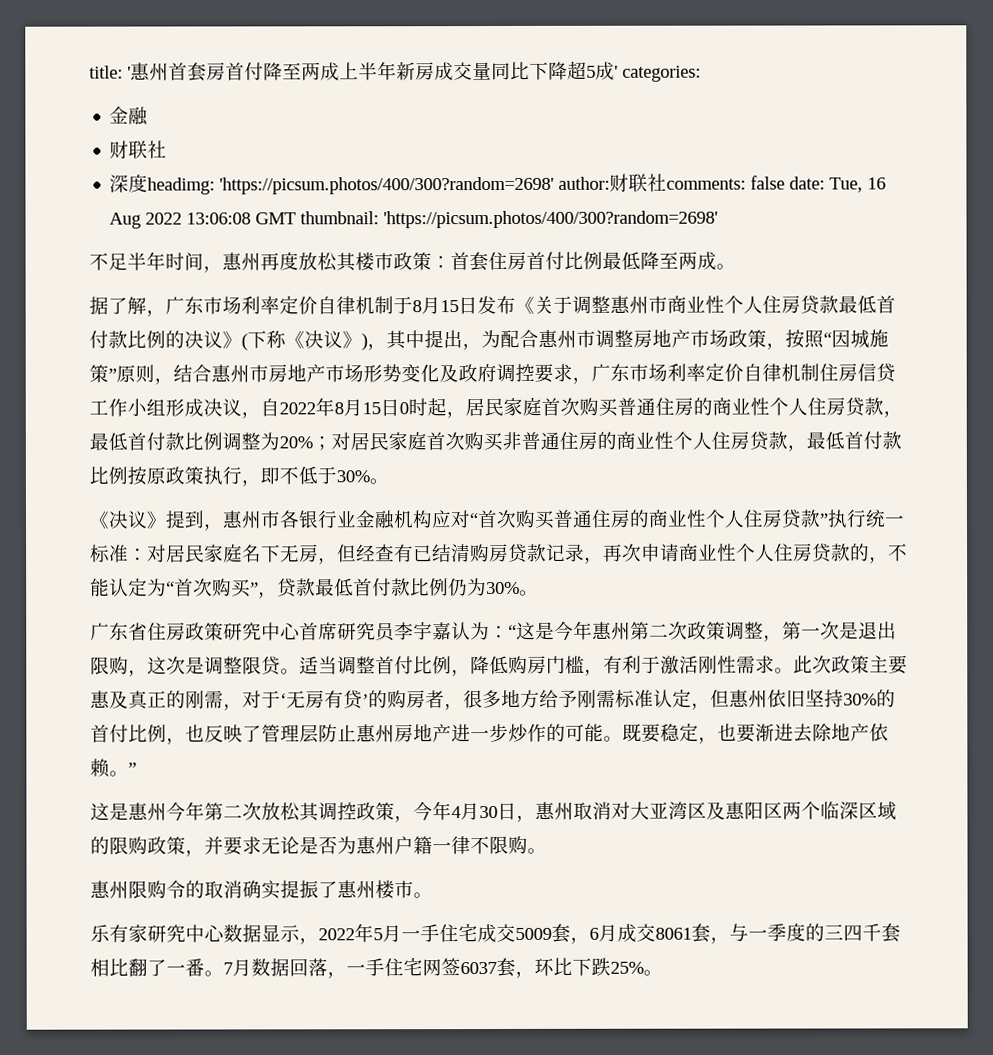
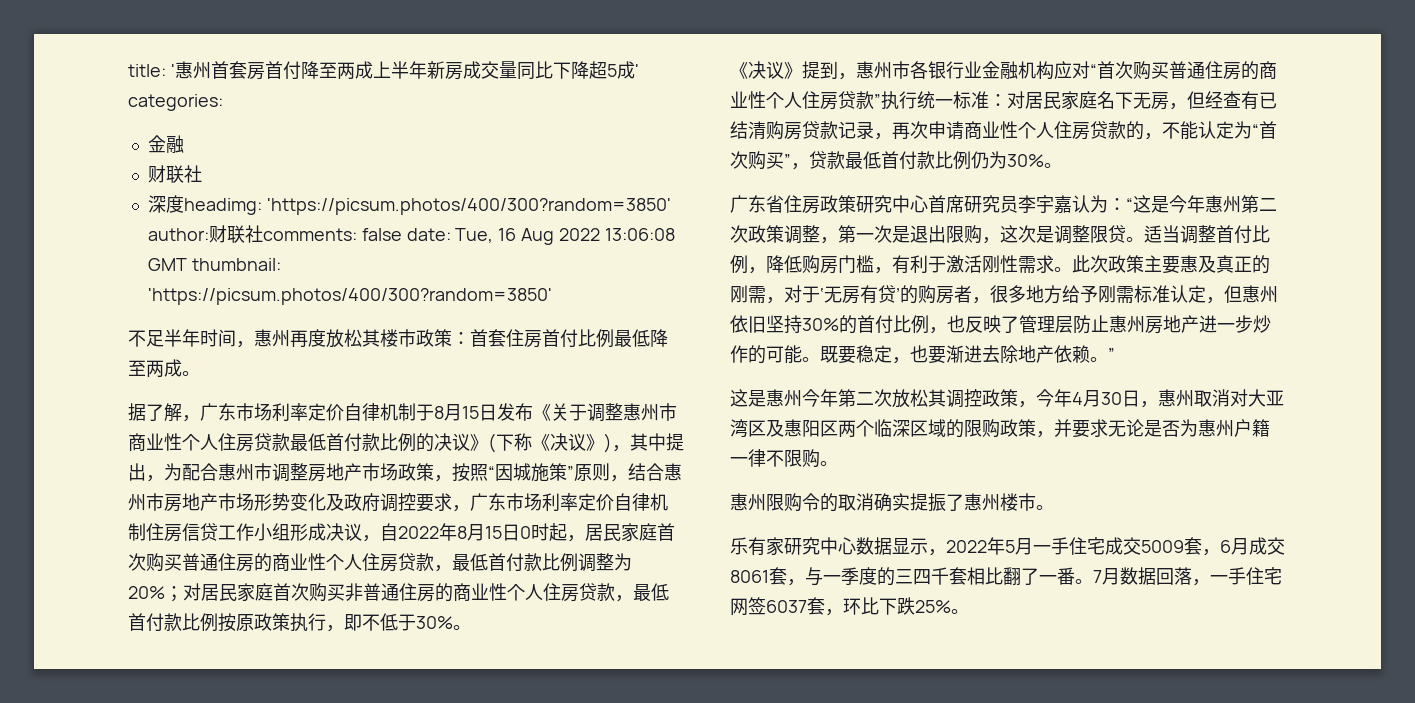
[219,176,555,195] 'https://picsum.photos/400/300?random=2698' -> [266,198,671,215] 'https://picsum.photos/400/300?random=3850'
[383,210,719,229] 'https://picsum.photos/400/300?random=2698' -> [147,288,552,305] 'https://picsum.photos/400/300?random=3850'

